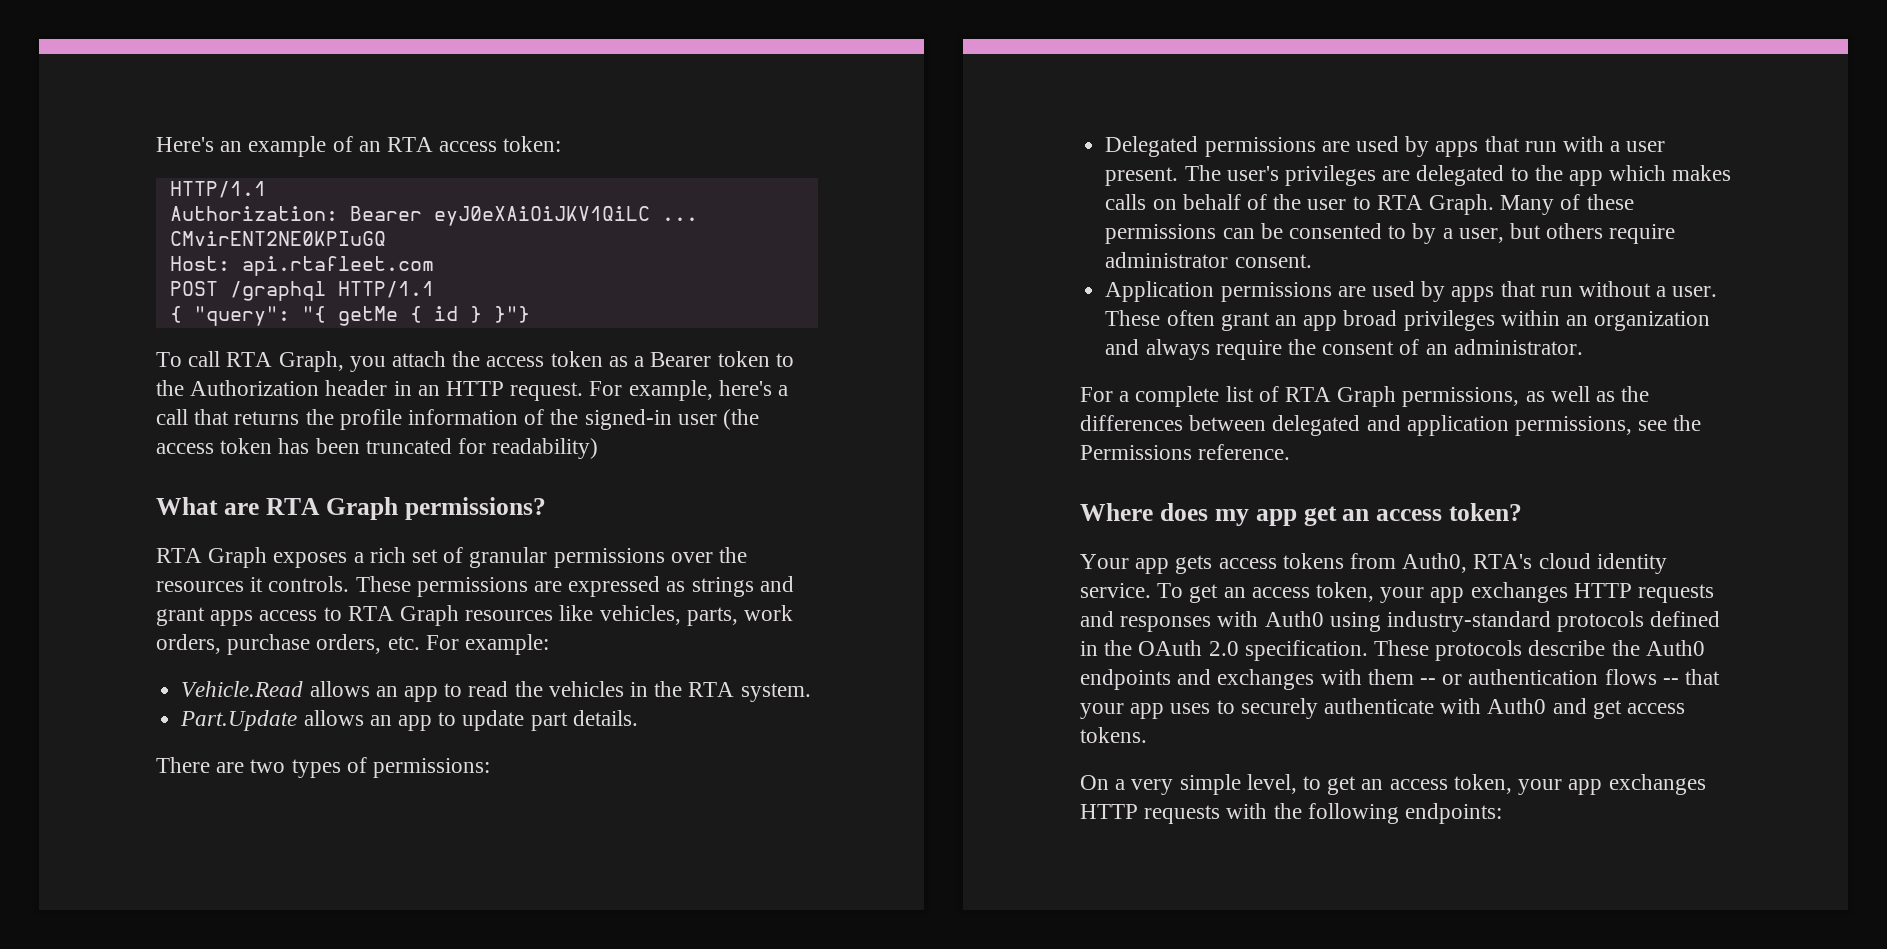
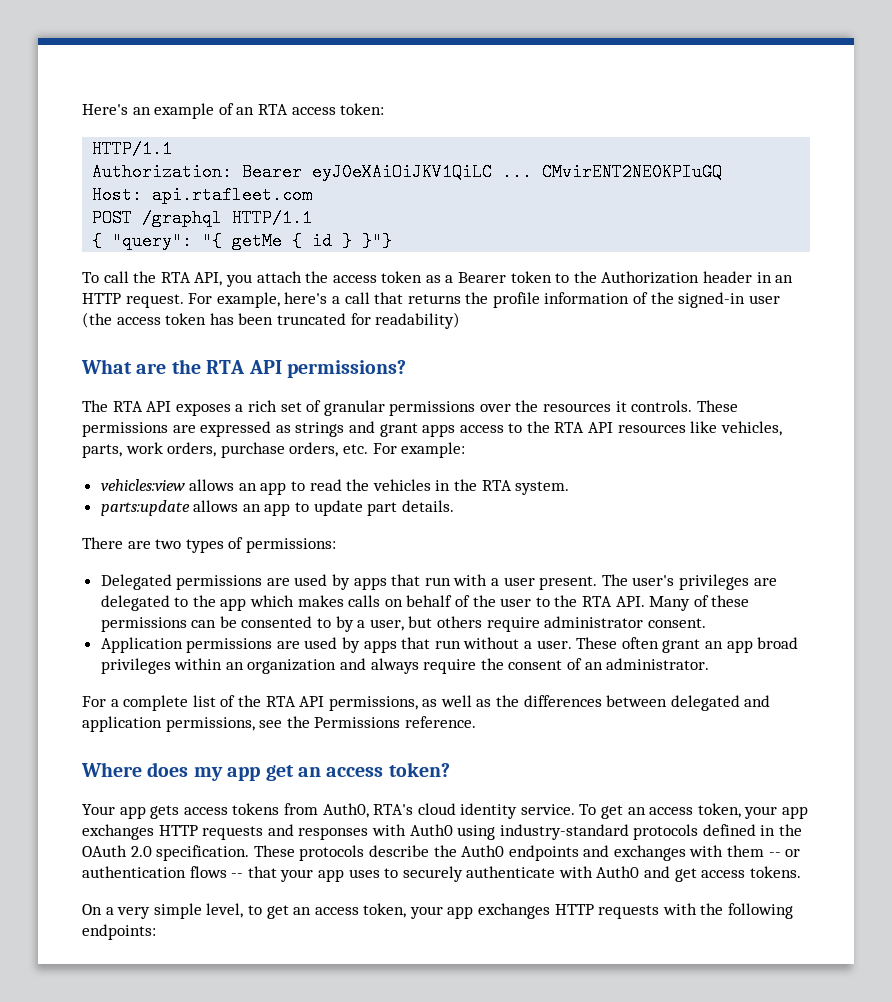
[226,351,344,372] RTA Graph, -> [133,271,223,286] the RTA API,
[265,497,546,520] [156,547,268,568] RTA Graph permissions? // RTA Graph -> [171,359,406,378] [82,400,172,412] the RTA API permissions? // The RTA API
[347,605,460,626] RTA Graph -> [526,421,614,433] the RTA API
[181,681,304,697] Vehicle.Read -> [100,479,185,491] vehicles:view
[180,710,298,731] Part.Update -> [100,500,190,516] parts:update
[1376,194,1494,215] RTA Graph. -> [554,595,645,607] the RTA API.
[1285,386,1397,407] RTA Graph -> [237,695,325,707] the RTA API

